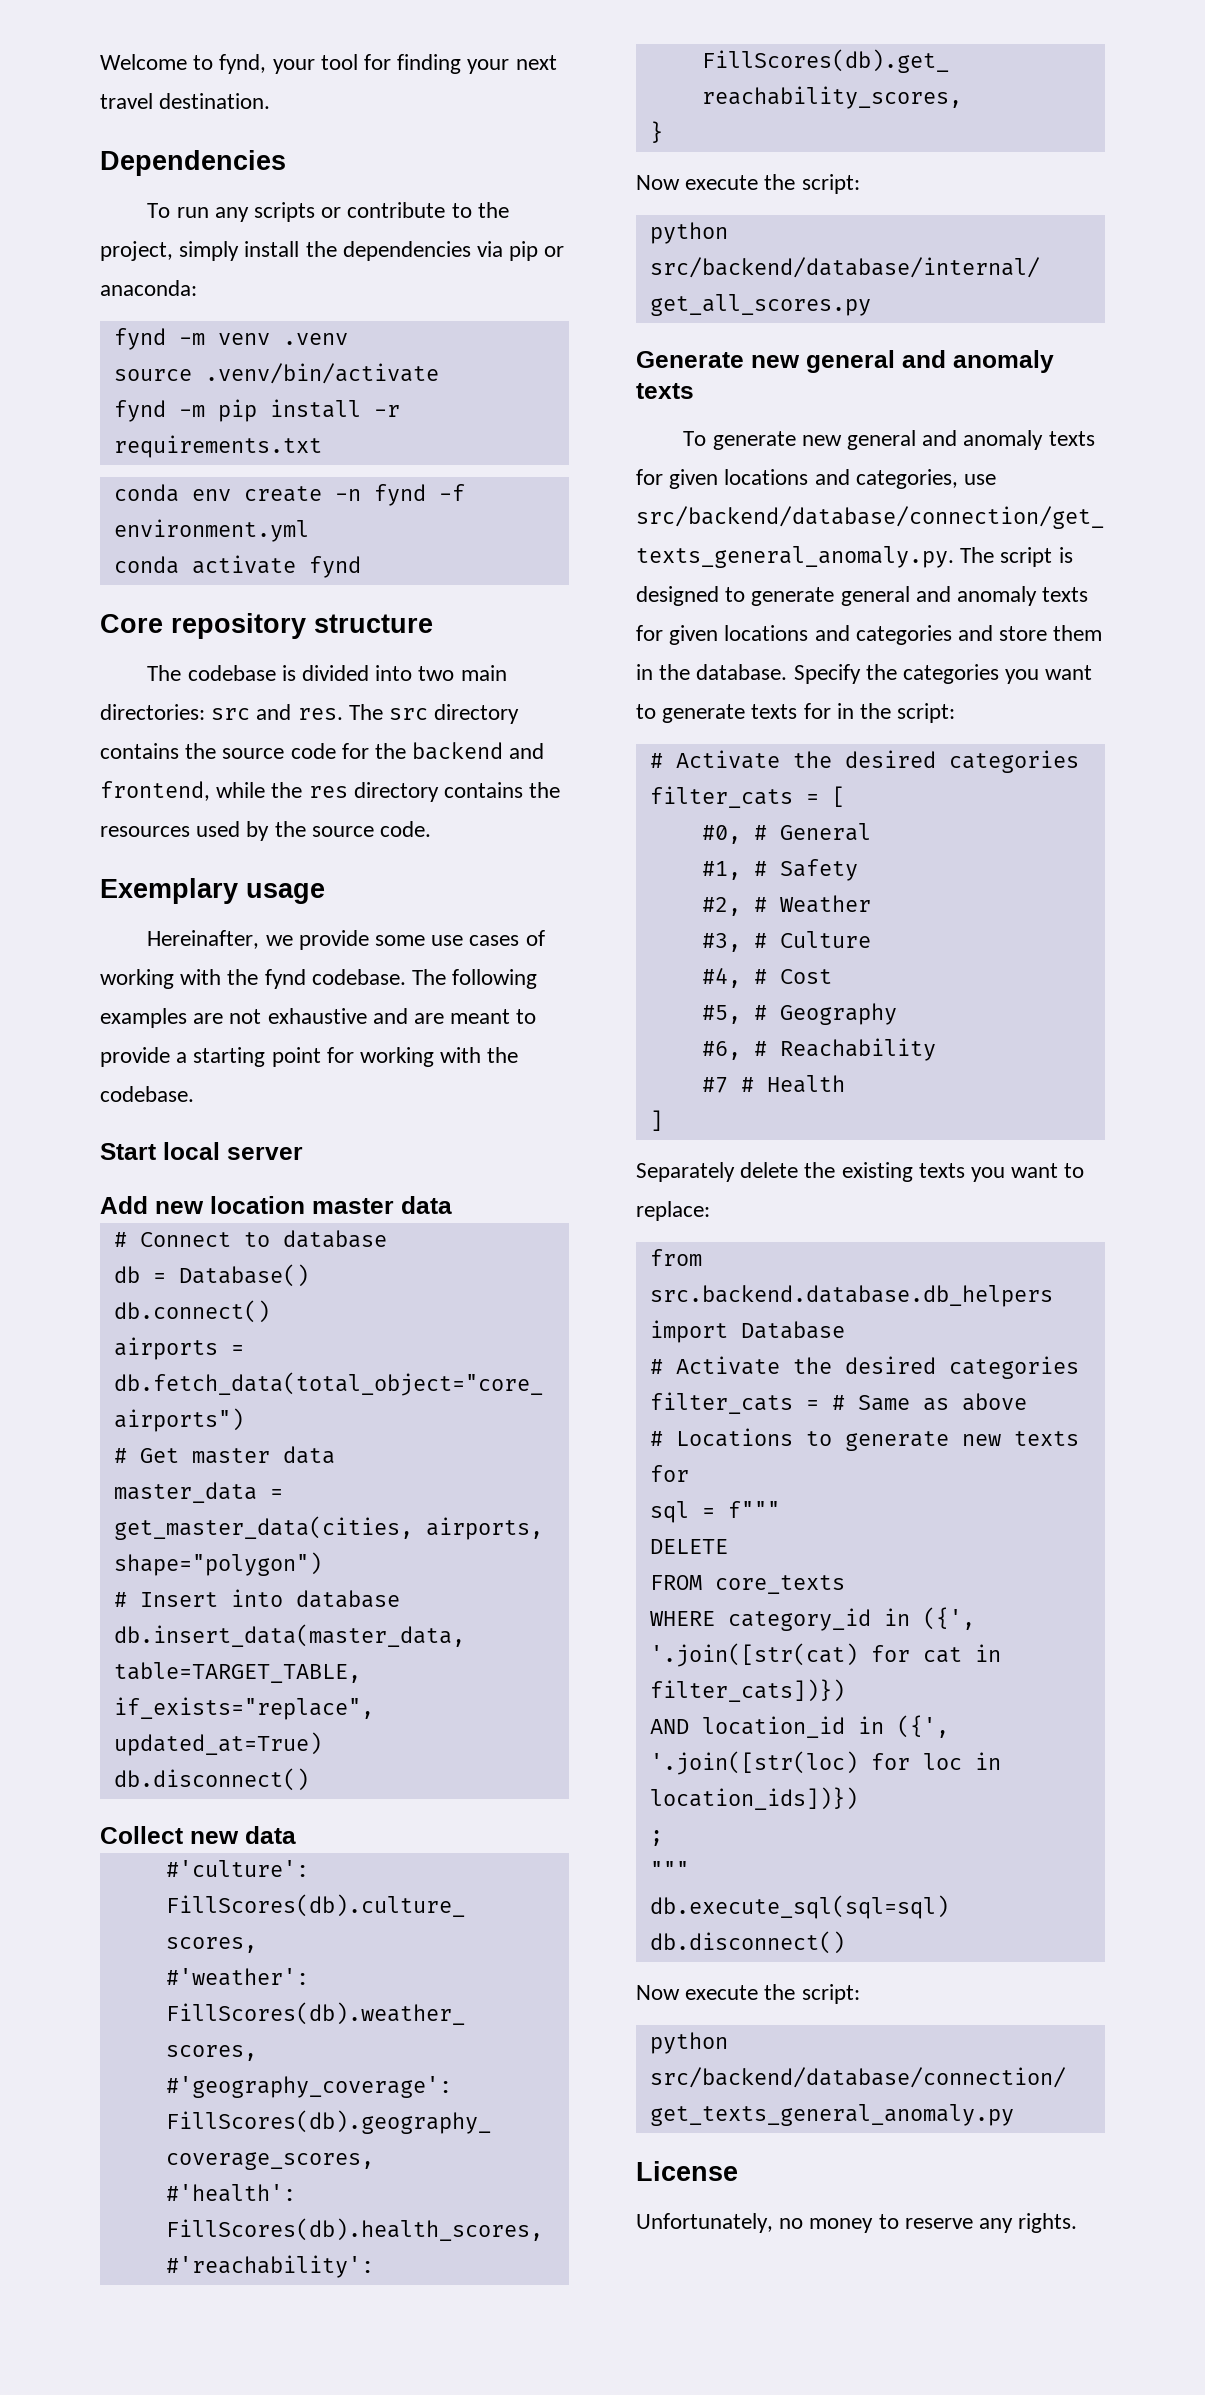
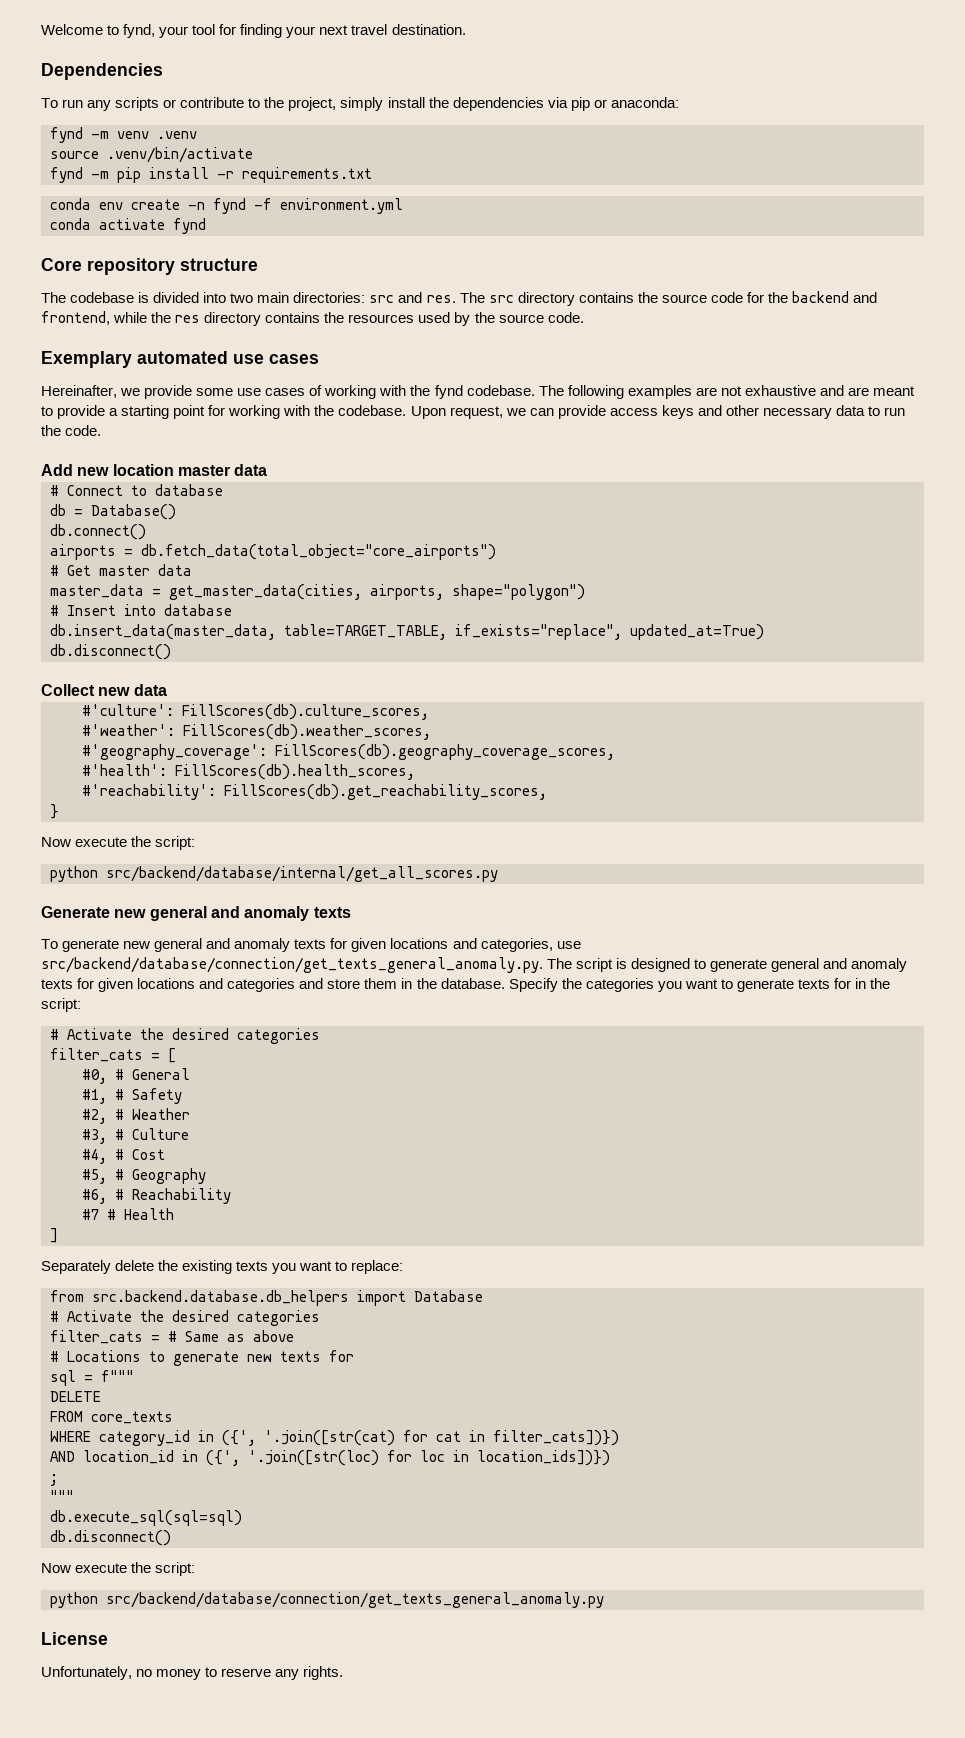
[246,883,325,904] usage -> [137,351,319,364] automated use cases
[100,1142,303,1160] // Start local server -> [410,405,906,419] [41,425,102,436] Upon request, we can provide access keys and other necessary data to run the code.

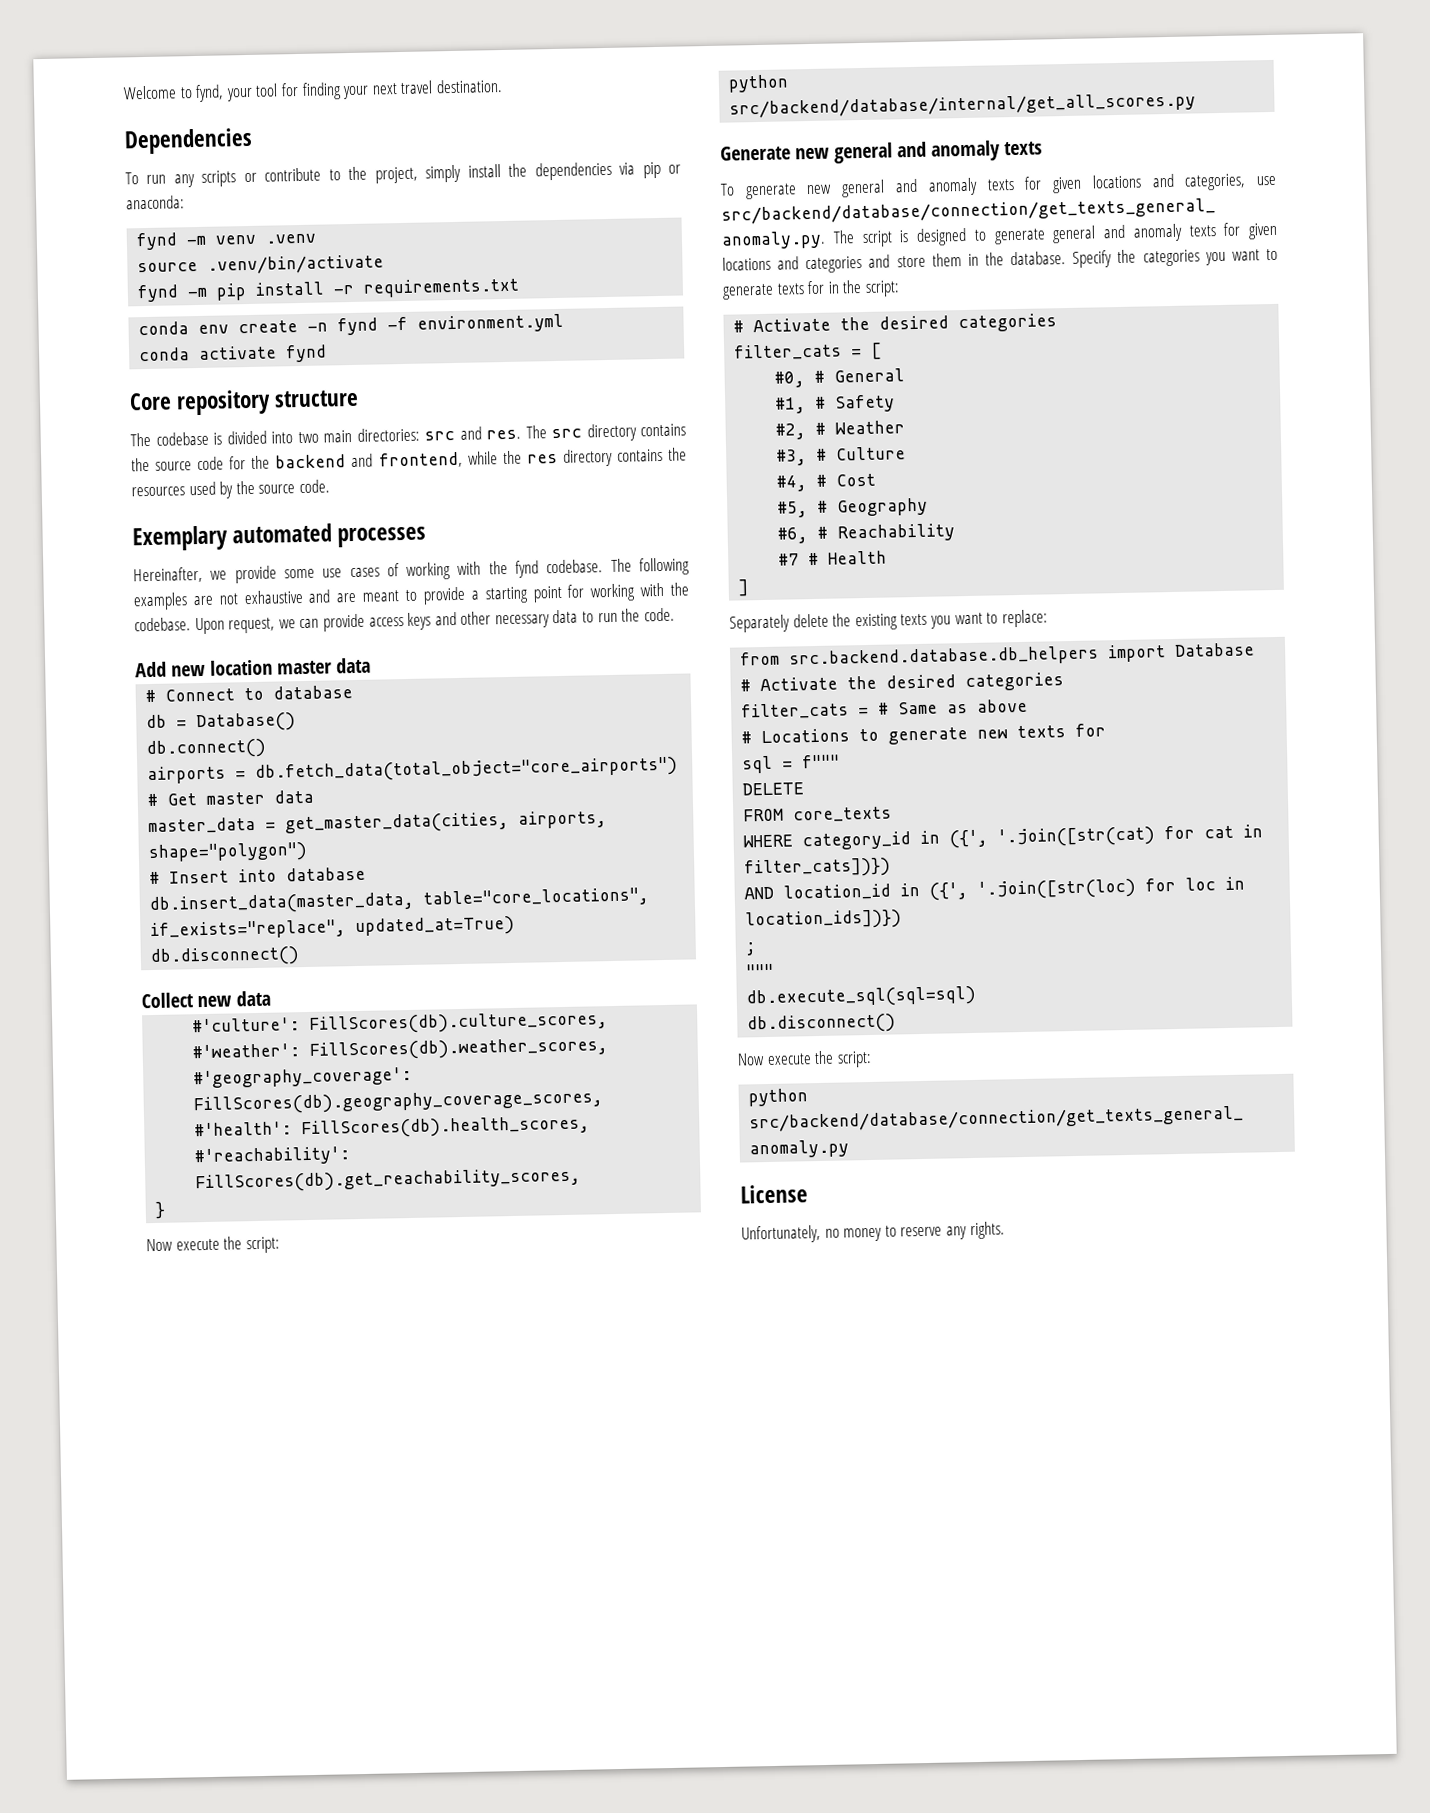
[233,354,319,364] use cases -> [337,526,427,548] processes
[284,624,447,640] table=TARGET_TABLE, -> [423,887,650,909] table="core_locations",

